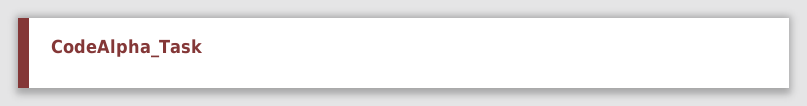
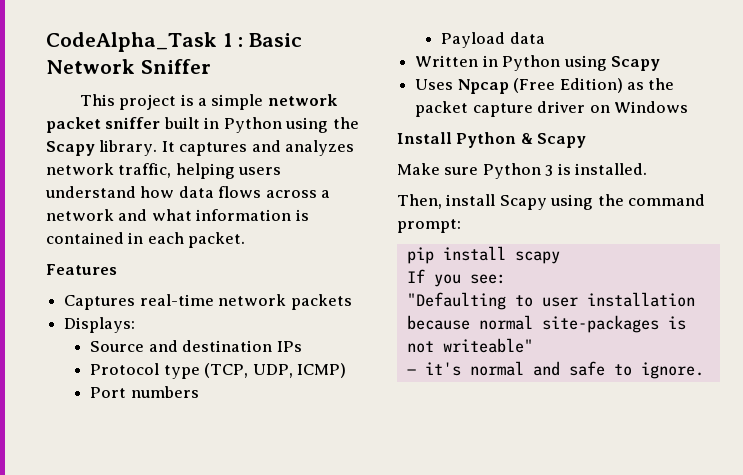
(203, 48) none -> [222,33,302,47] [46,59,211,74] [79,94,338,110] [46,117,359,133] [46,140,355,156] [46,163,282,179] [45,186,331,198] [46,209,309,221] [46,232,246,248] [46,264,117,275] [64,294,352,310] [64,317,136,333] [90,340,302,352] [90,363,347,379] [90,386,199,398] [441,32,545,48] [415,55,660,71] [415,78,675,94] [415,101,688,117] [397,132,587,148] [397,163,648,179] [397,194,706,210] [397,219,461,233] [406,246,560,264] [406,269,506,287] [406,292,695,310] [406,315,686,333] [406,338,533,353] [406,361,704,379] 1 : Basic Network Sniffer // This project is a simple network packet sniffer built in Python using the Scapy library. It captures and analyzes network traffic, helping users understand how data flows across a network and what information is contained in each packet. // Features // Captures real-time network packets // Displays: // Source and destination IPs // Protocol type (TCP, UDP, ICMP) // Port numbers // Payload data // Written in Python using Scapy // Uses Npcap (Free Edition) as the packet capture driver on Windows // Install Python & Scapy // Make sure Python 3 is installed. // Then, install Scapy using the command prompt: // pip install scapy // If you see: // "Defaulting to user installation because normal site-packages is not writeable" // — it's normal and safe to ignore.

